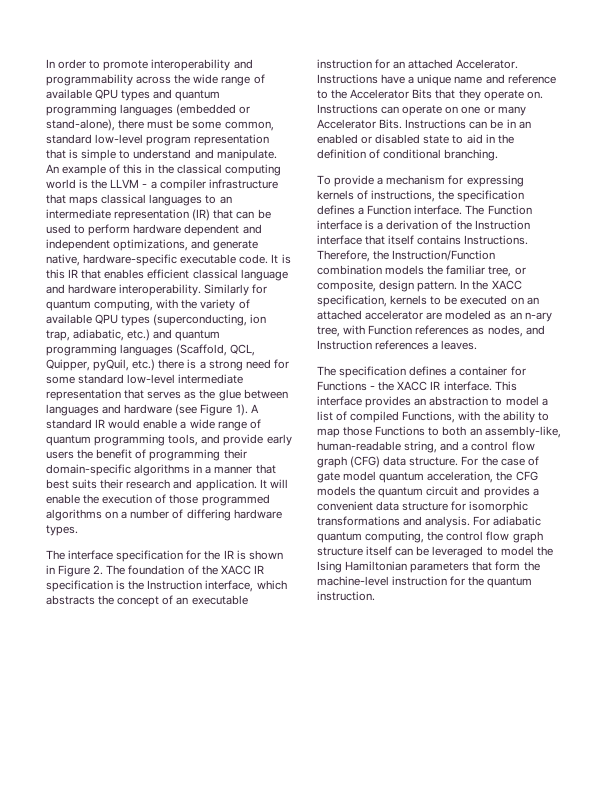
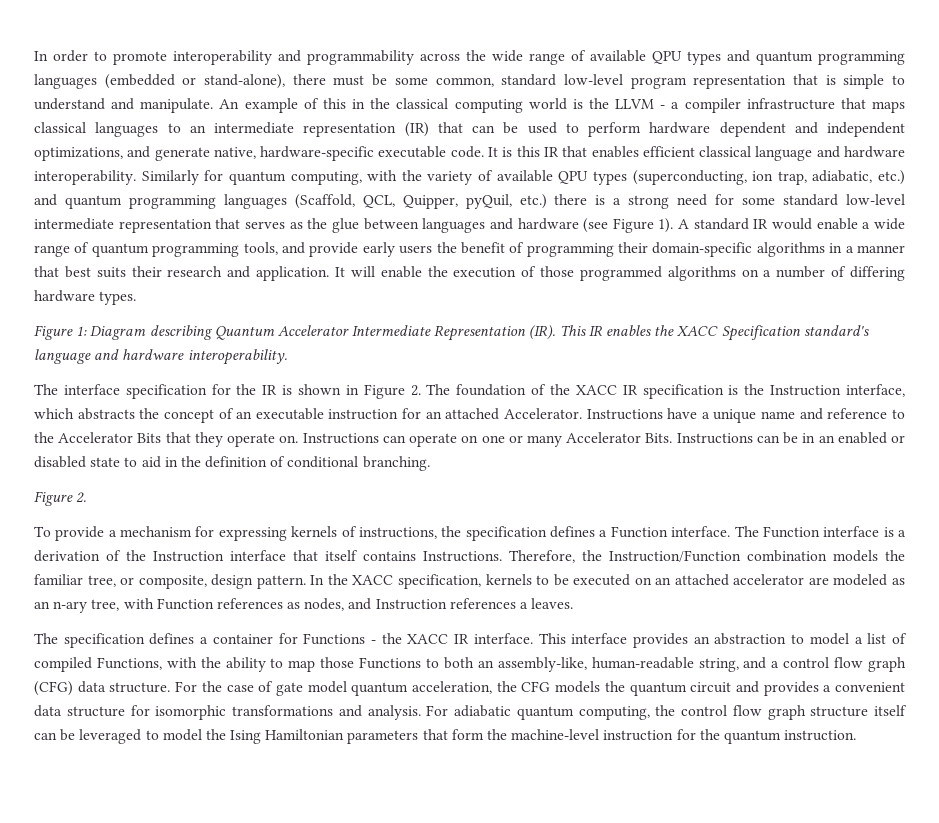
(78, 530) none -> [34,325,869,341] [34,349,287,365] // Figure 1: Diagram describing Quantum Accelerator Intermediate Representation (IR). This IR enables the XACC Specification standard's language and hardware interoperability.
(499, 155) none -> [34,491,87,506] // Figure 2.

